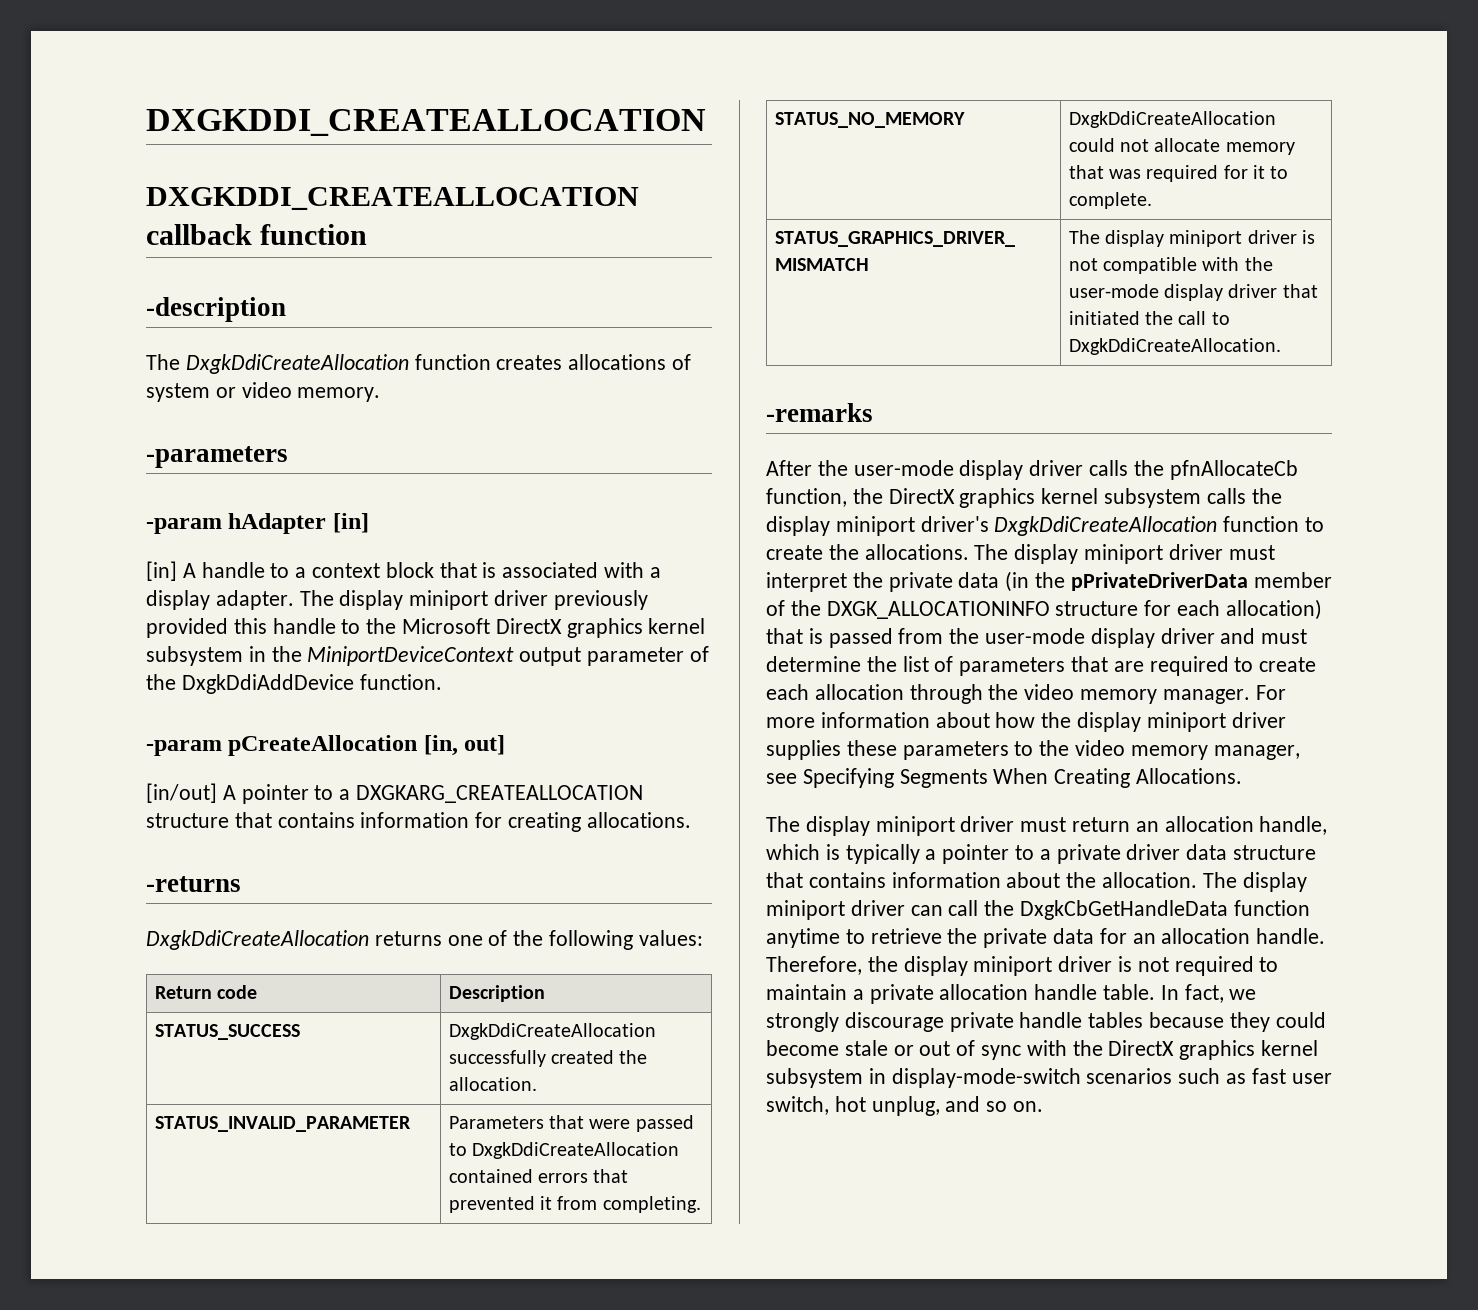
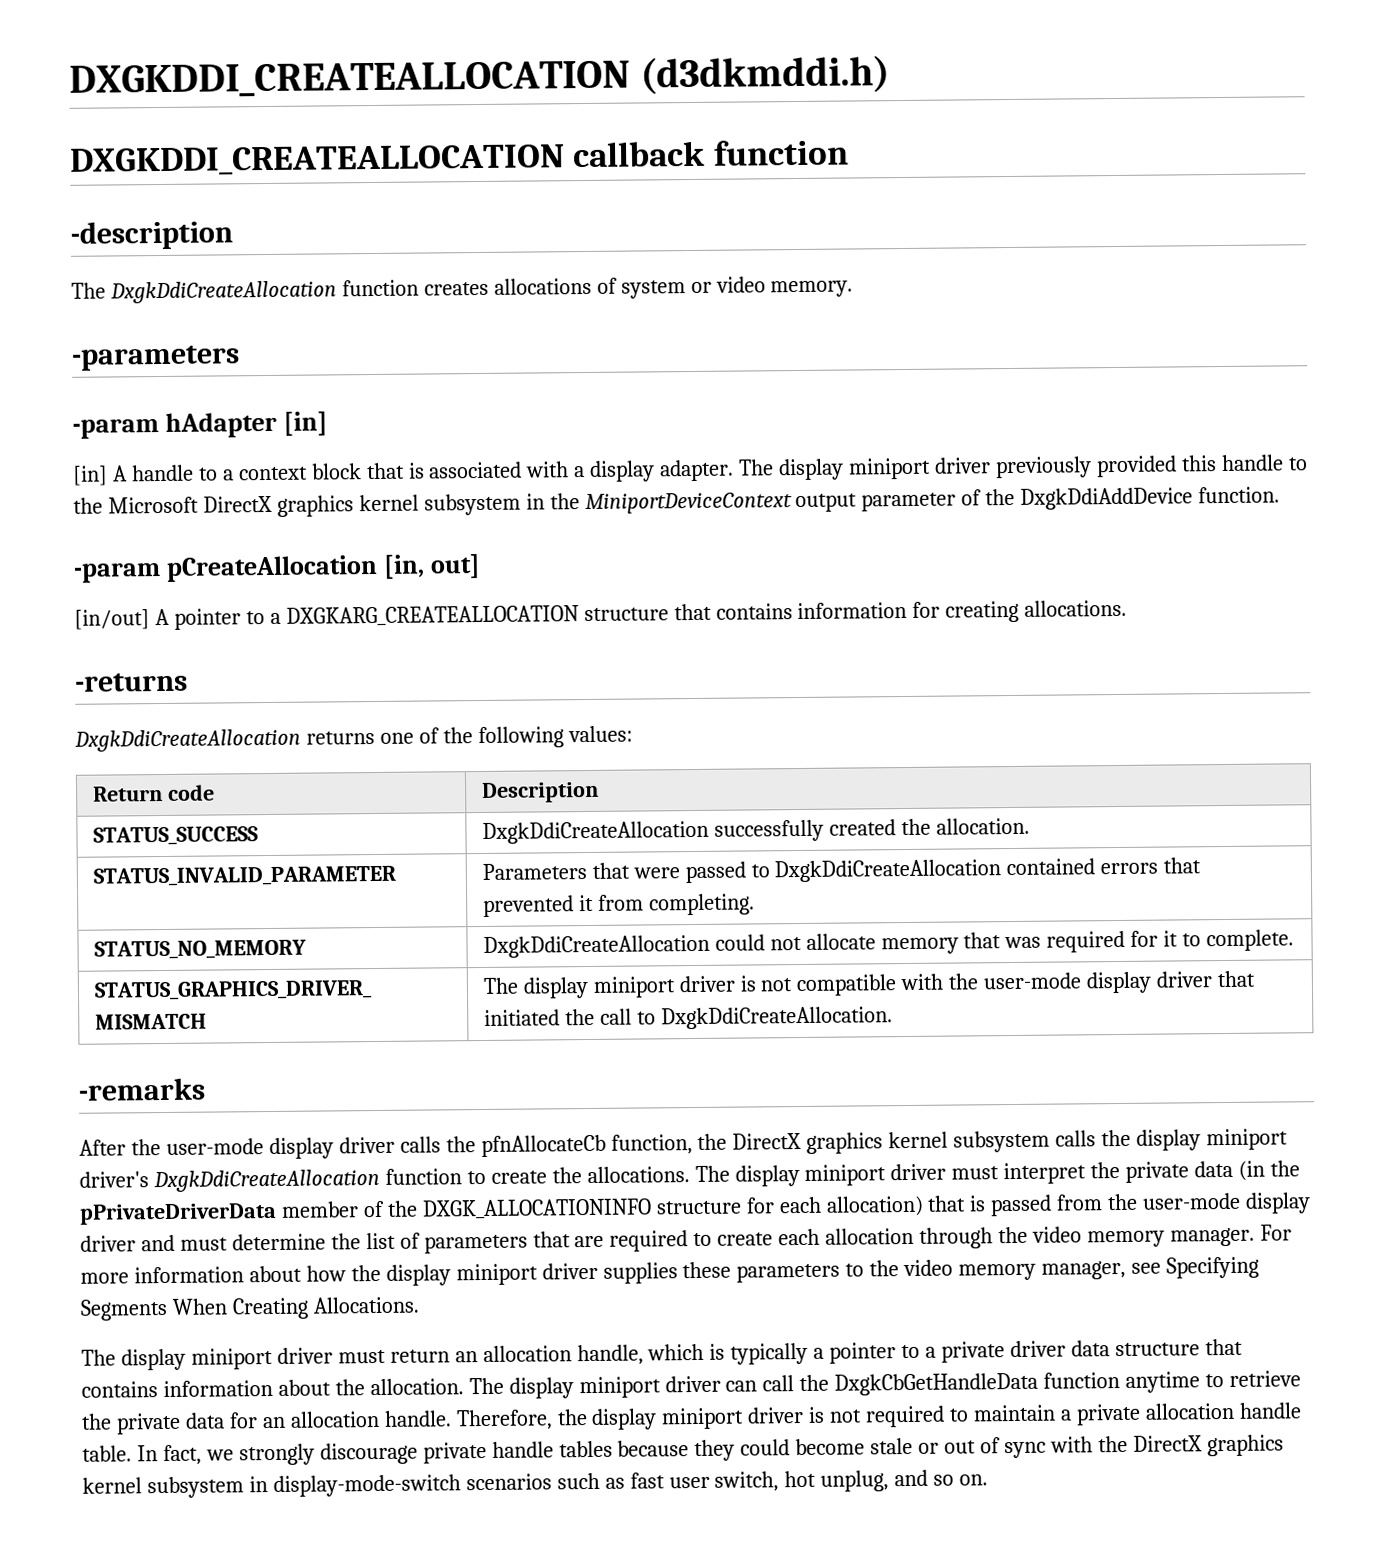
[146,109,706,136] DXGKDDI_CREATEALLOCATION -> [69,55,890,98] DXGKDDI_CREATEALLOCATION (d3dkmddi.h)

